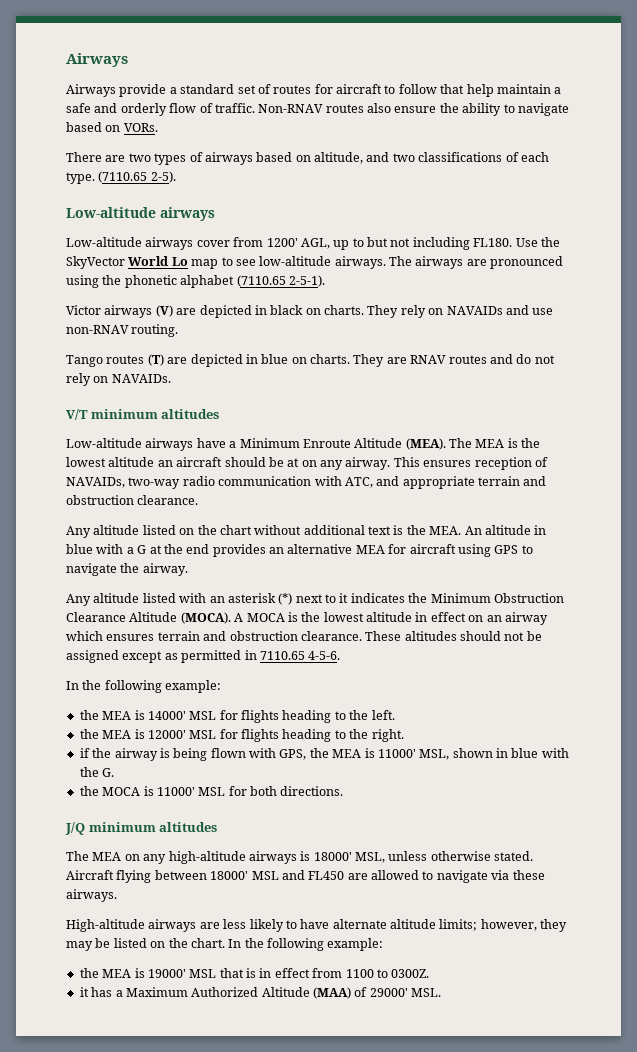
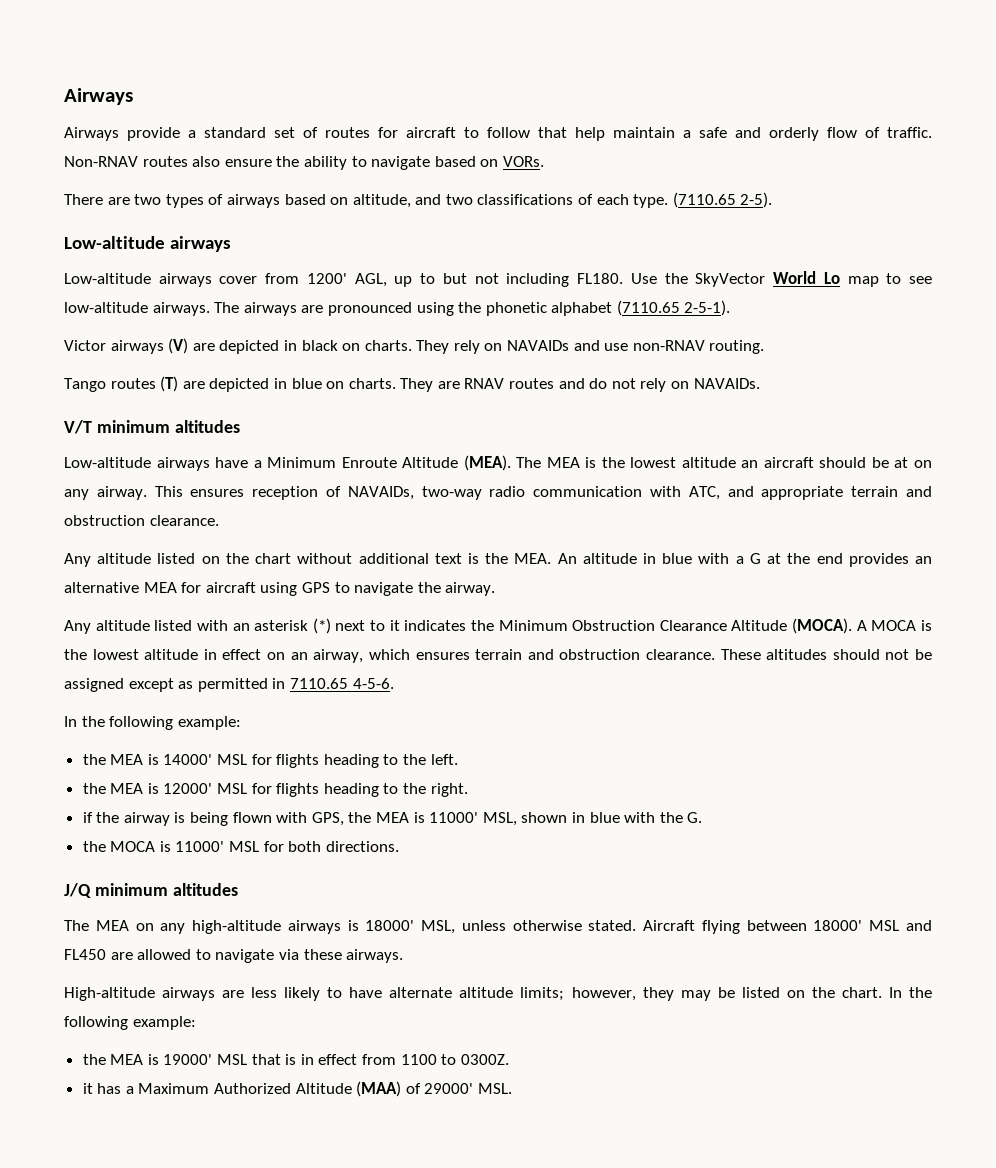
[504,612,548,625] airway -> [313,649,364,663] airway,

